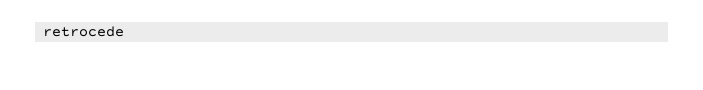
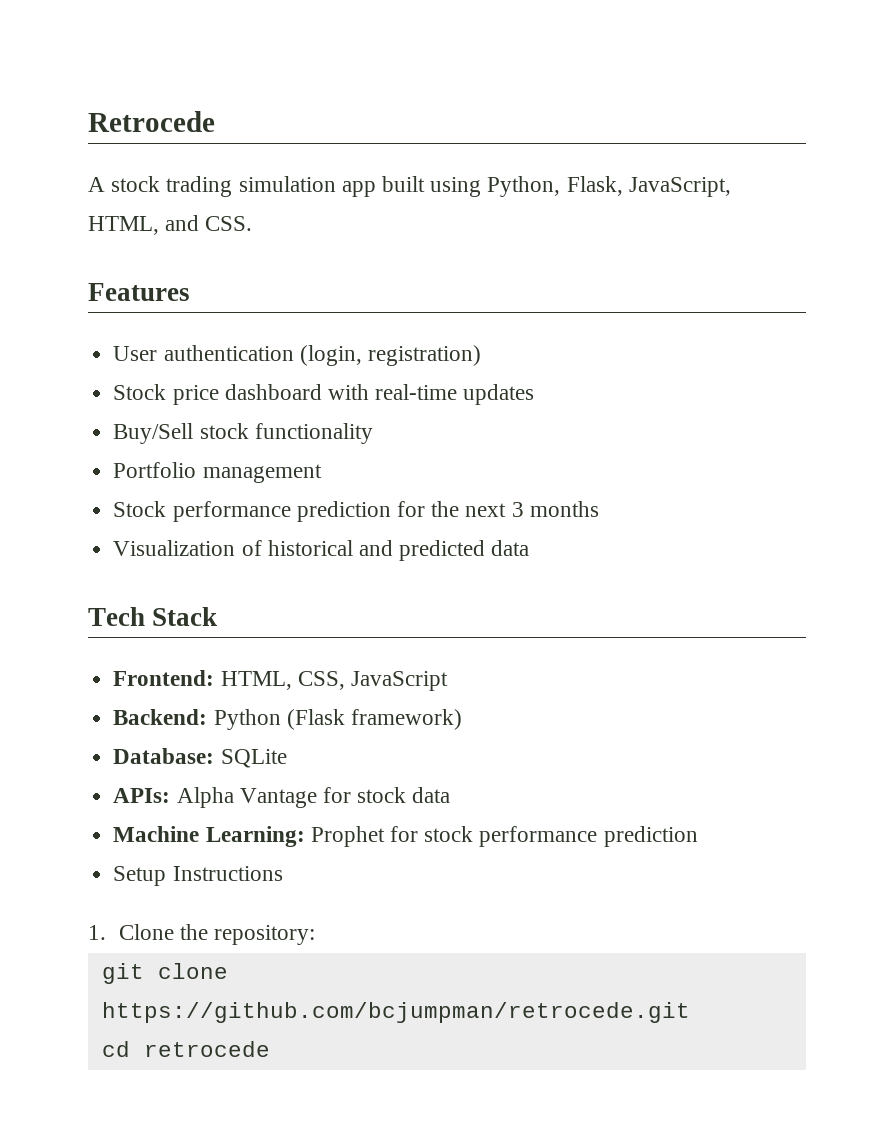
(42, 31) none -> [88,111,215,132] [88,176,731,197] [88,215,253,235] [88,283,190,301] [113,345,481,366] [113,384,535,405] [113,423,373,444] [113,462,322,483] [113,501,599,522] [113,540,530,561] [88,607,218,626] [113,670,448,691] [113,709,462,730] [113,748,287,768] [113,787,451,808] [113,826,698,847] [113,866,283,886] [88,924,316,945] [101,963,228,984] [101,1002,690,1023] [101,1041,130,1057] Retrocede // A stock trading simulation app built using Python, Flask, JavaScript, HTML, and CSS. // Features // User authentication (login, registration) // Stock price dashboard with real-time updates // Buy/Sell stock functionality // Portfolio management // Stock performance prediction for the next 3 months // Visualization of historical and predicted data // Tech Stack // Frontend: HTML, CSS, JavaScript // Backend: Python (Flask framework) // Database: SQLite // APIs: Alpha Vantage for stock data // Machine Learning: Prophet for stock performance prediction // Setup Instructions // 1. Clone the repository: // git clone https://github.com/bcjumpman/retrocede.git // cd

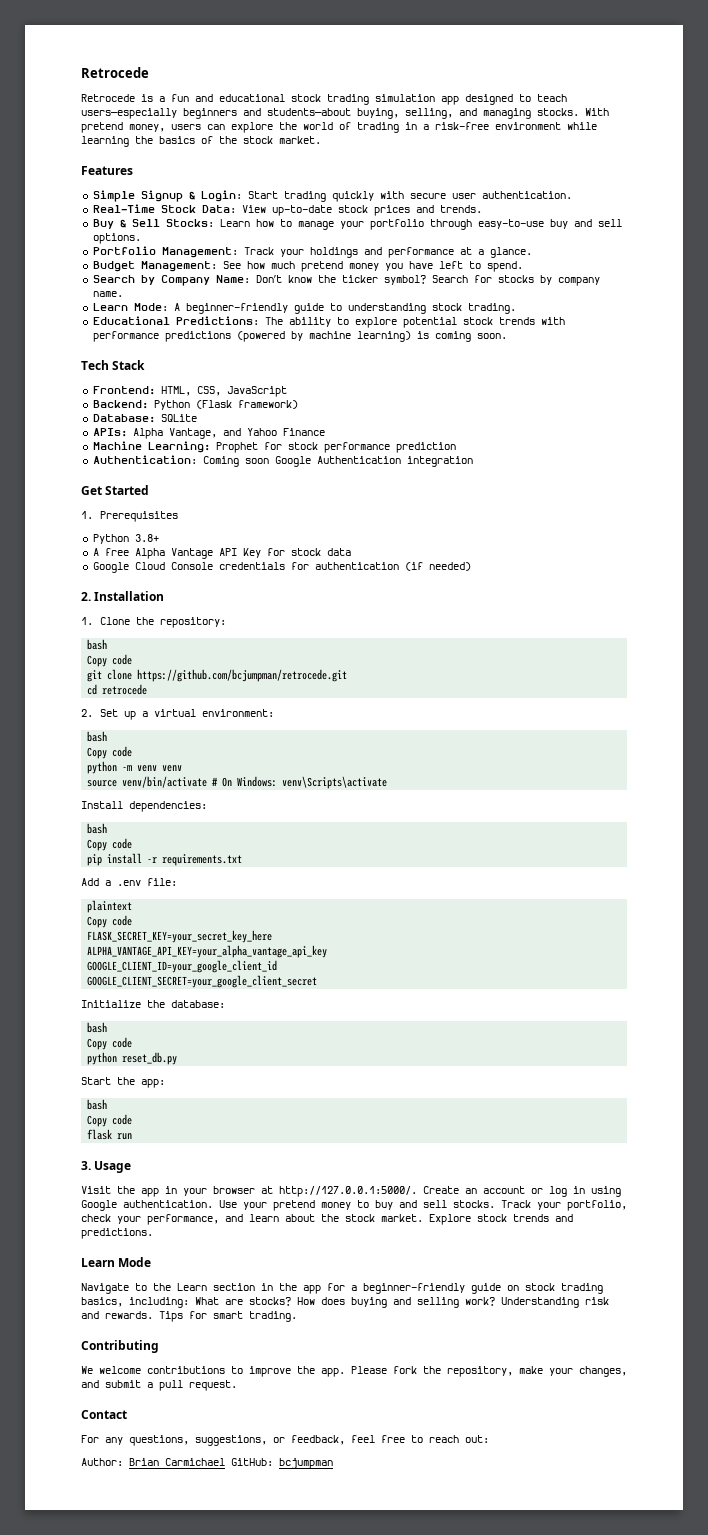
[88,176,731,197] [88,215,253,235] [88,283,190,301] [113,345,481,366] [113,384,535,405] [113,423,373,444] [113,462,322,483] [113,501,599,522] [113,540,530,561] A stock trading simulation app built using Python, Flask, JavaScript, HTML, and CSS. // Features // User authentication (login, registration) // Stock price dashboard with real-time updates // Buy/Sell stock functionality // Portfolio management // Stock performance prediction for the next 3 months // Visualization of historical and predicted data -> [81,94,567,105] [81,108,609,119] [81,122,597,133] [81,136,321,147] [81,166,133,175] [92,190,572,202] [92,204,482,216] [92,219,622,230] [92,233,141,244] [92,246,532,258] [92,261,523,272] [92,275,600,286] [92,291,123,297] [92,303,516,314] [92,316,565,328] [92,331,507,342] Retrocede is a fun and educational stock trading simulation app designed to teach users—especially beginners and students—about buying, selling, and managing stocks. With pretend money, users can explore the world of trading in a risk-free environment while learning the basics of the stock market. // Features // Simple Signup & Login: Start trading quickly with secure user authentication. // Real-Time Stock Data: View up-to-date stock prices and trends. // Buy & Sell Stocks: Learn how to manage your portfolio through easy-to-use buy and sell options. // Portfolio Management: Track your holdings and performance at a glance. // Budget Management: See how much pretend money you have left to spend. // Search by Company Name: Don’t know the ticker symbol? Search for stocks by company name. // Learn Mode: A beginner-friendly guide to understanding stock trading. // Educational Predictions: The ability to explore potential stock trends with performance predictions (powered by machine learning) is coming soon.
[239,787,451,808] Vantage for stock data -> [168,428,325,439] Vantage, and Yahoo Finance
[113,866,283,886] Setup Instructions -> [92,455,473,467] [81,485,150,495] [81,511,178,522] [92,534,159,544] [92,548,351,559] [92,562,471,573] [81,591,165,601] Authentication: Coming soon Google Authentication integration // Get Started // 1. Prerequisites // Python 3.8+ // A free Alpha Vantage API Key for stock data // Google Cloud Console credentials for authentication (if needed) // 2. Installation
(316, 935) none -> [87,639,108,650] [87,654,133,667] // bash // Copy code
(270, 1049) none -> [81,709,274,720] [87,731,108,742] [87,746,133,759] [87,761,183,774] [87,776,388,789] [81,801,207,812] [87,823,108,834] [87,838,133,851] [87,853,243,866] [81,878,177,886] [87,900,133,913] [87,915,133,928] [87,930,273,943] [87,945,328,958] [87,960,278,973] [87,975,318,988] [81,1000,225,1008] [87,1022,108,1033] [87,1037,133,1050] [87,1052,178,1065] [81,1077,165,1088] [87,1099,108,1110] [87,1114,133,1127] [87,1129,133,1140] [81,1161,132,1173] [81,1186,621,1197] [81,1200,627,1211] [81,1214,573,1225] [81,1228,153,1239] [81,1257,152,1267] [81,1283,603,1294] [81,1297,609,1308] [81,1311,297,1322] [81,1340,159,1353] [81,1366,627,1377] [81,1380,237,1391] [81,1410,127,1419] [81,1435,489,1446] [81,1458,333,1469] // 2. Set up a virtual environment: // bash // Copy code // python -m venv venv // source venv/bin/activate # On Windows: venv\Scripts\activate // Install dependencies: // bash // Copy code // pip install -r requirements.txt // Add a .env file: // plaintext // Copy code // FLASK_SECRET_KEY=your_secret_key_here // ALPHA_VANTAGE_API_KEY=your_alpha_vantage_api_key // GOOGLE_CLIENT_ID=your_google_client_id // GOOGLE_CLIENT_SECRET=your_google_client_secret // Initialize the database: // bash // Copy code // python reset_db.py // Start the app: // bash // Copy code // flask run // 3. Usage // Visit the app in your browser at http://127.0.0.1:5000/. Create an account or log in using Google authentication. Use your pretend money to buy and sell stocks. Track your portfolio, check your performance, and learn about the stock market. Explore stock trends and predictions. // Learn Mode // Navigate to the Learn section in the app for a beginner-friendly guide on stock trading basics, including: What are stocks? How does buying and selling work? Understanding risk and rewards. Tips for smart trading. // Contributing // We welcome contributions to improve the app. Please fork the repository, make your changes, and submit a pull request. // Contact // For any questions, suggestions, or feedback, feel free to reach out: // Author: Brian Carmichael GitHub: bcjumpman

